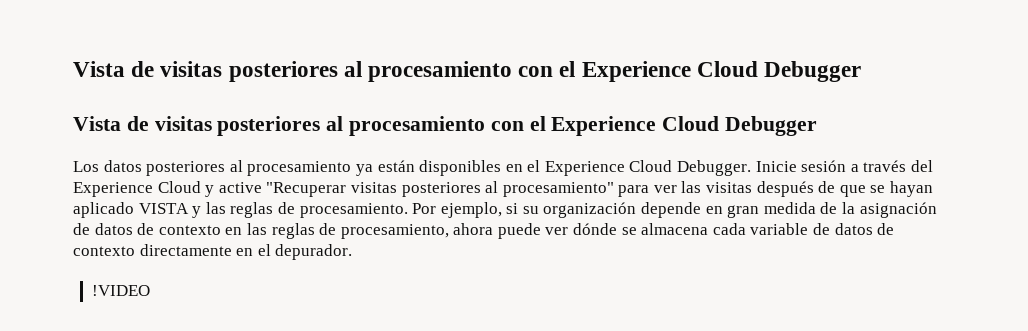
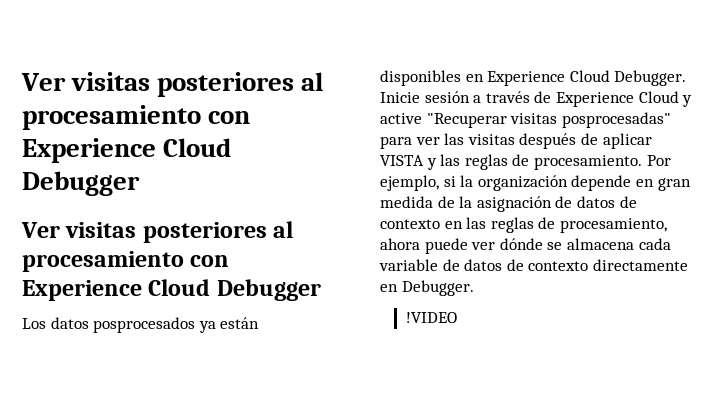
[73,61,862,82] [73,116,546,136] Vista de visitas posteriores al procesamiento con el Experience Cloud Debugger // Vista de visitas posteriores al procesamiento con el -> [21,72,324,97] [22,105,251,130] [22,138,232,163] [22,171,140,196] [21,221,294,243] [22,251,230,272] Ver visitas posteriores al procesamiento con Experience Cloud Debugger // Ver visitas posteriores al procesamiento con
[146,160,352,176] posteriores al procesamiento -> [93,317,196,333] posprocesados
[527,160,541,172] el -> (484, 78) none
[911,160,934,172] del -> [534,91,552,103] de
[401,181,614,197] posteriores al procesamiento" -> [561,112,671,128] posprocesadas"
[839,181,934,197] [73,202,134,218] que se hayan aplicado -> [602,133,652,149] aplicar
[522,206,539,214] su -> [460,175,474,187] la
[257,244,353,260] el depurador. -> [401,280,474,296] Debugger.

